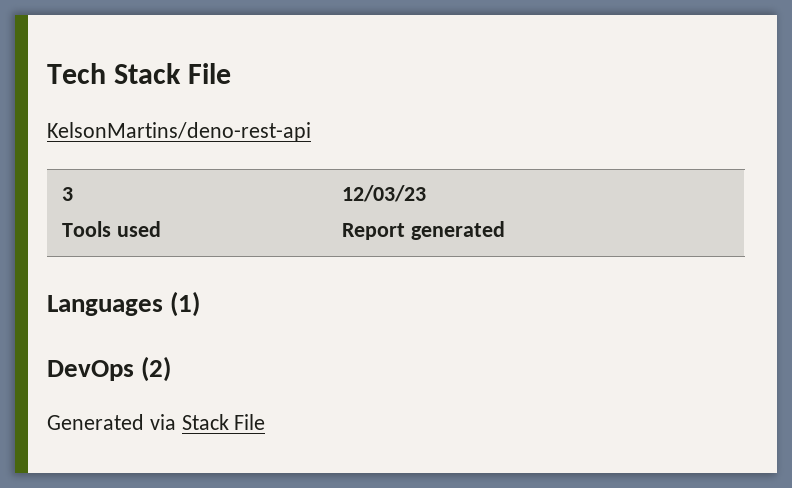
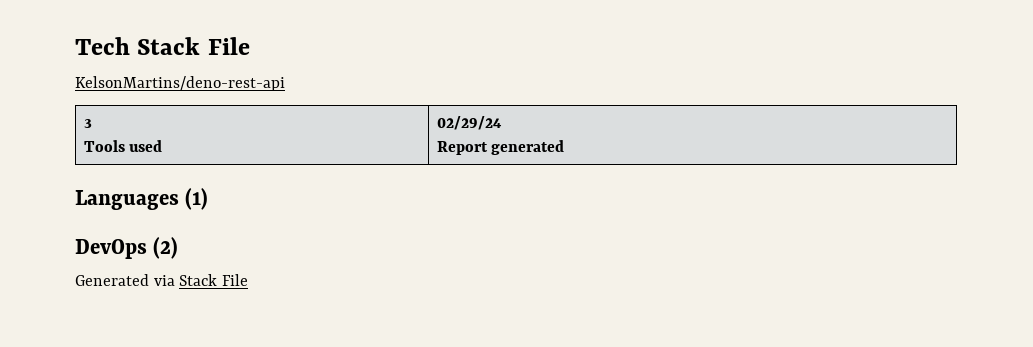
[342,185,427,202] 12/03/23 -> [436,116,502,130] 02/29/24

